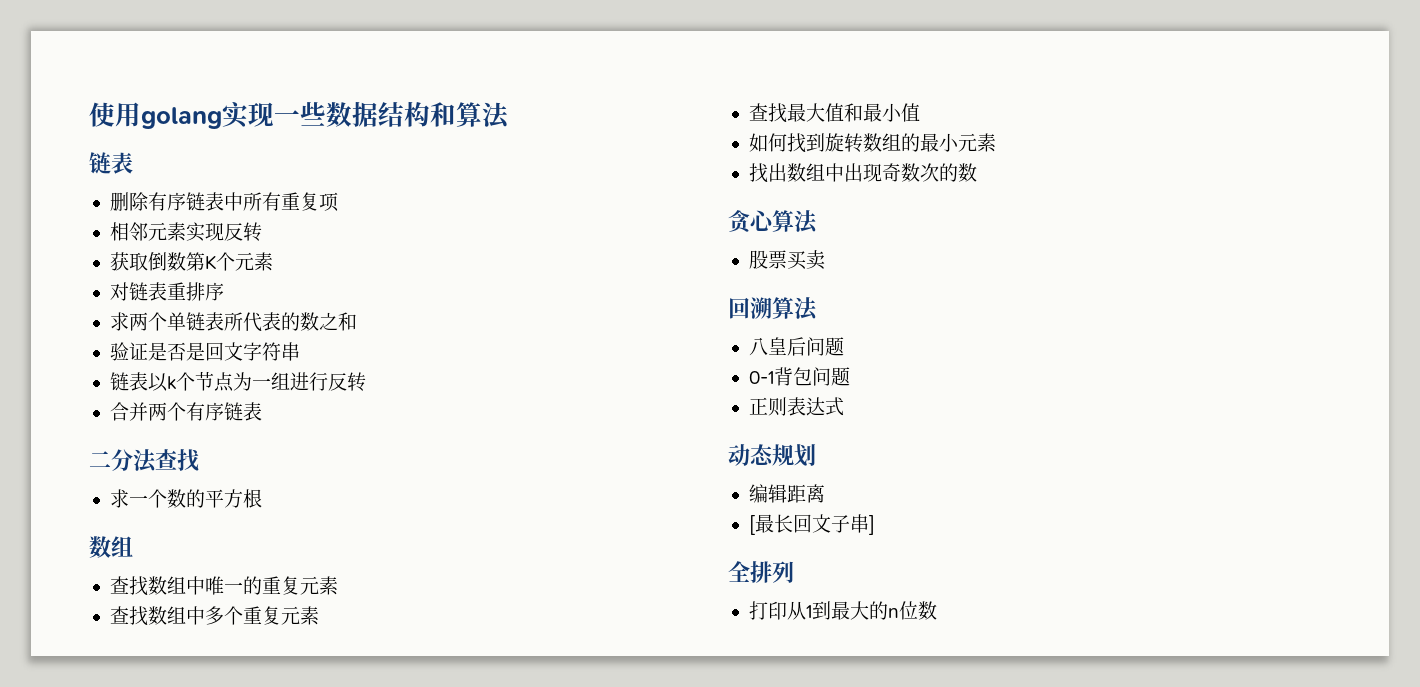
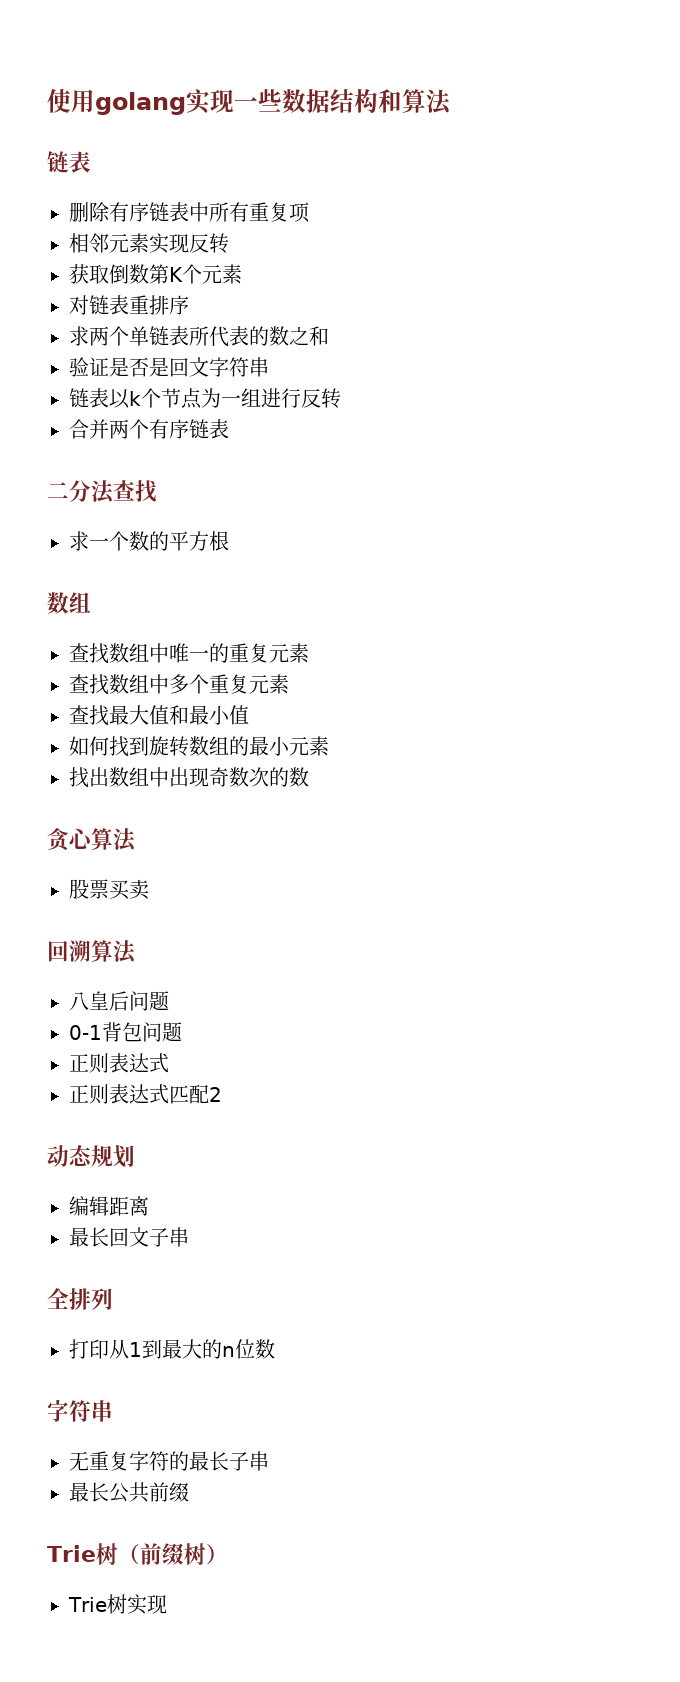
(844, 406) none -> [69,1084,222,1104] // 正则表达式匹配2
[748,515,755,535] [ -> (149, 1206) none
[868,515,875,535] ] -> (189, 1237) none
(937, 610) none -> [47,1400,113,1422] [69,1451,269,1471] [69,1482,189,1503] [47,1543,228,1565] [68,1594,167,1615] // 字符串 // 无重复字符的最长子串 // 最长公共前缀 // Trie树（前缀树） // Trie树实现

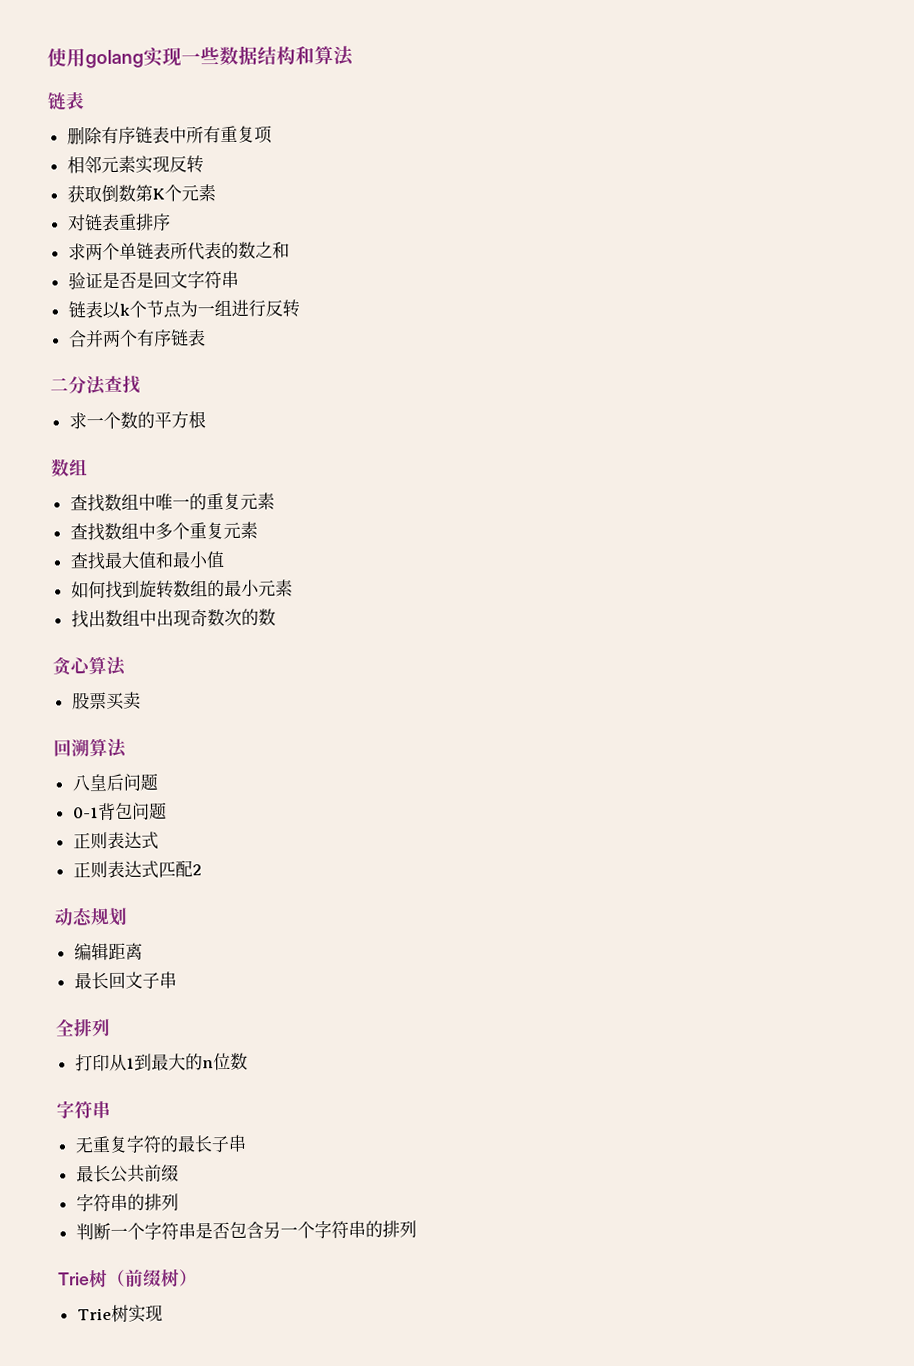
(189, 1492) none -> [75,1193,179,1212] [75,1220,417,1241] // 字符串的排列 // 判断一个字符串是否包含另一个字符串的排列

